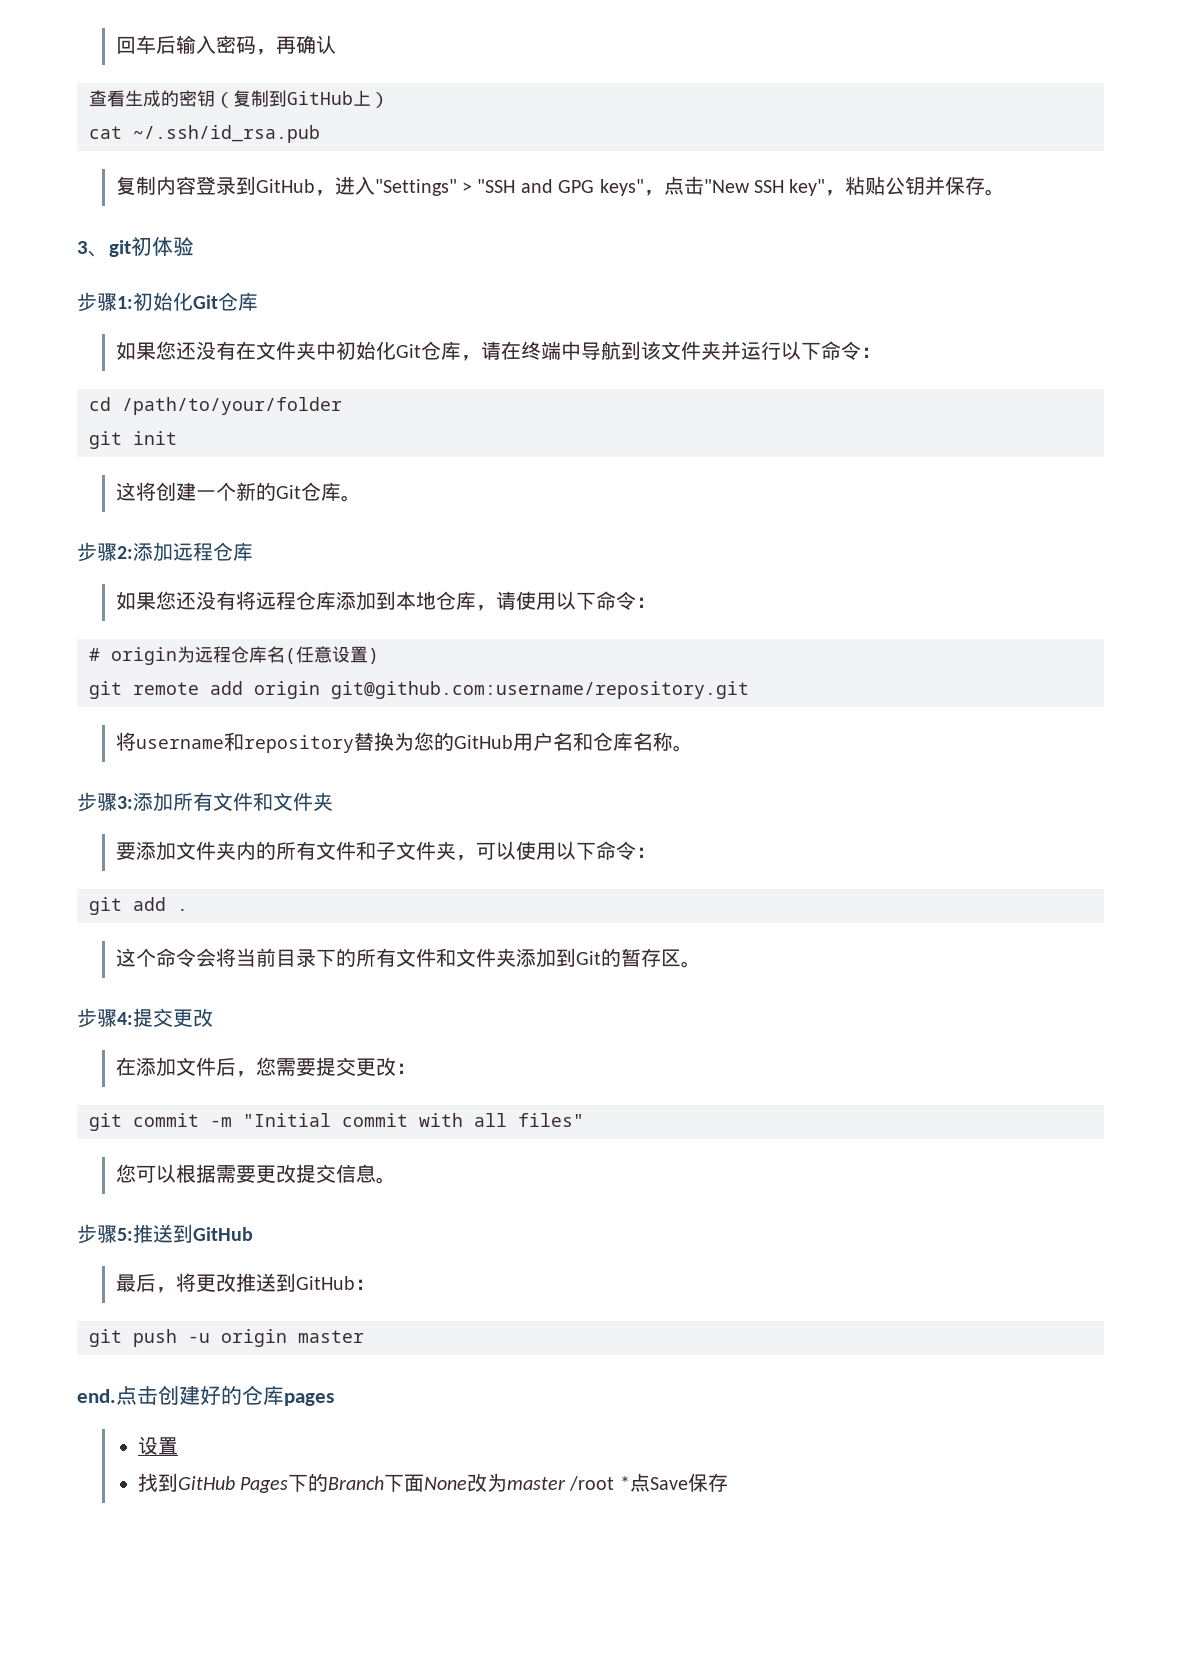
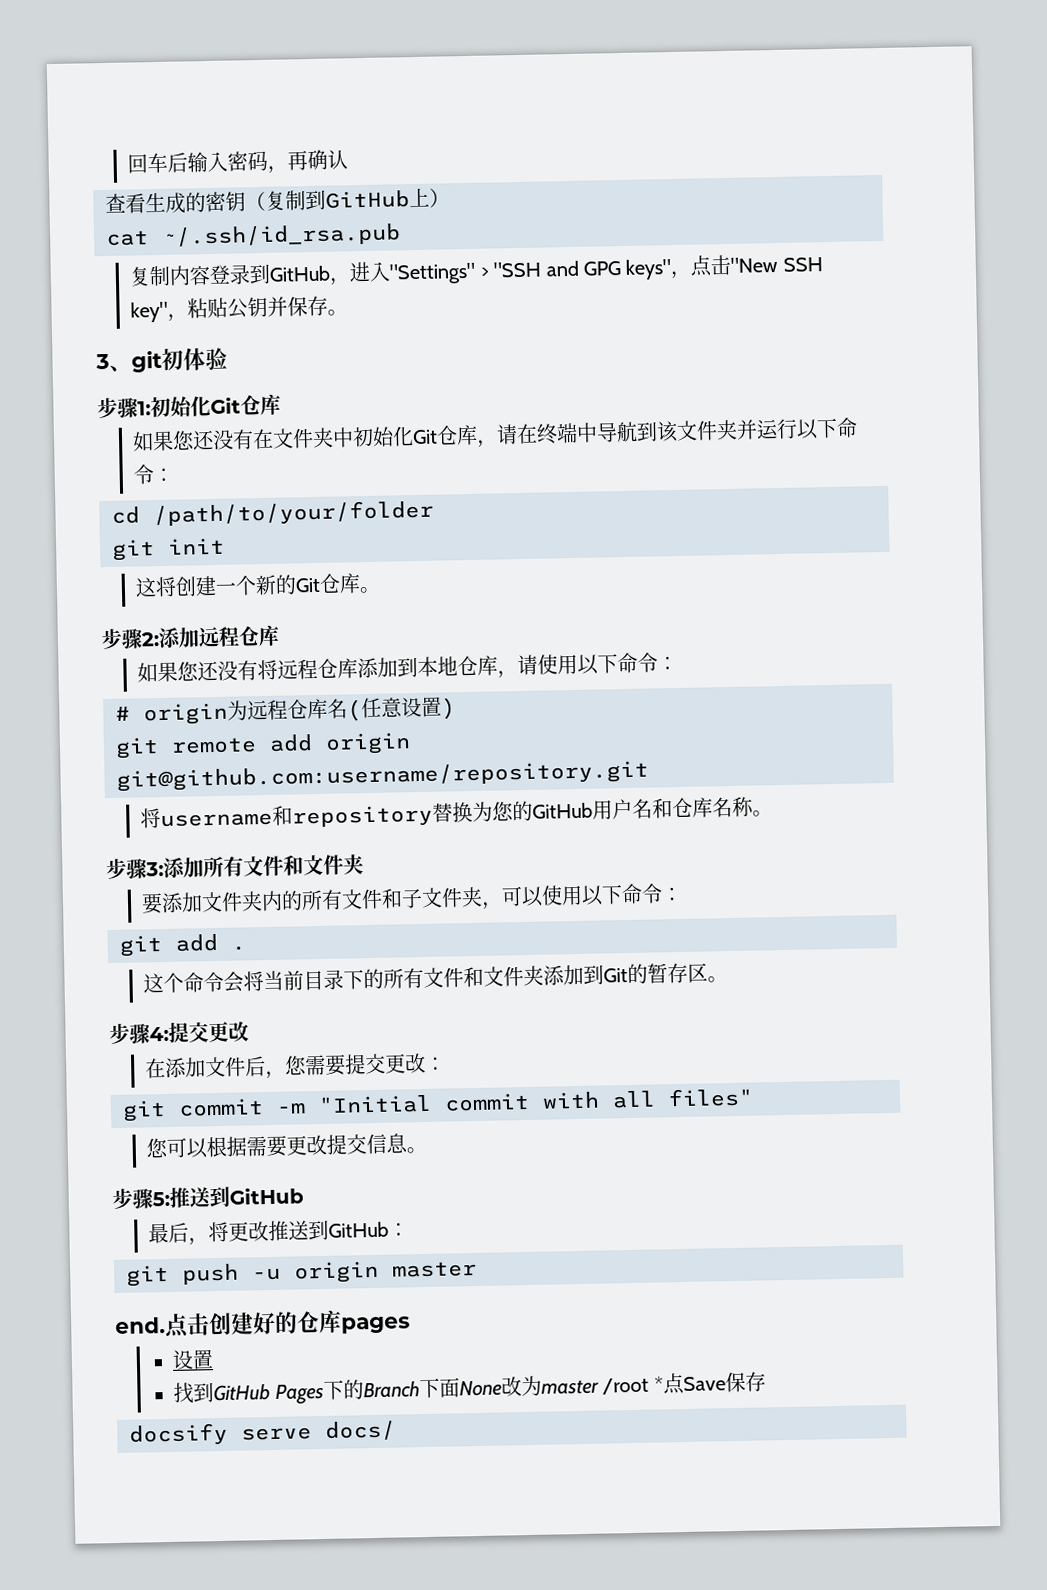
(728, 1482) none -> [129,1420,396,1446] // docsify serve docs/

